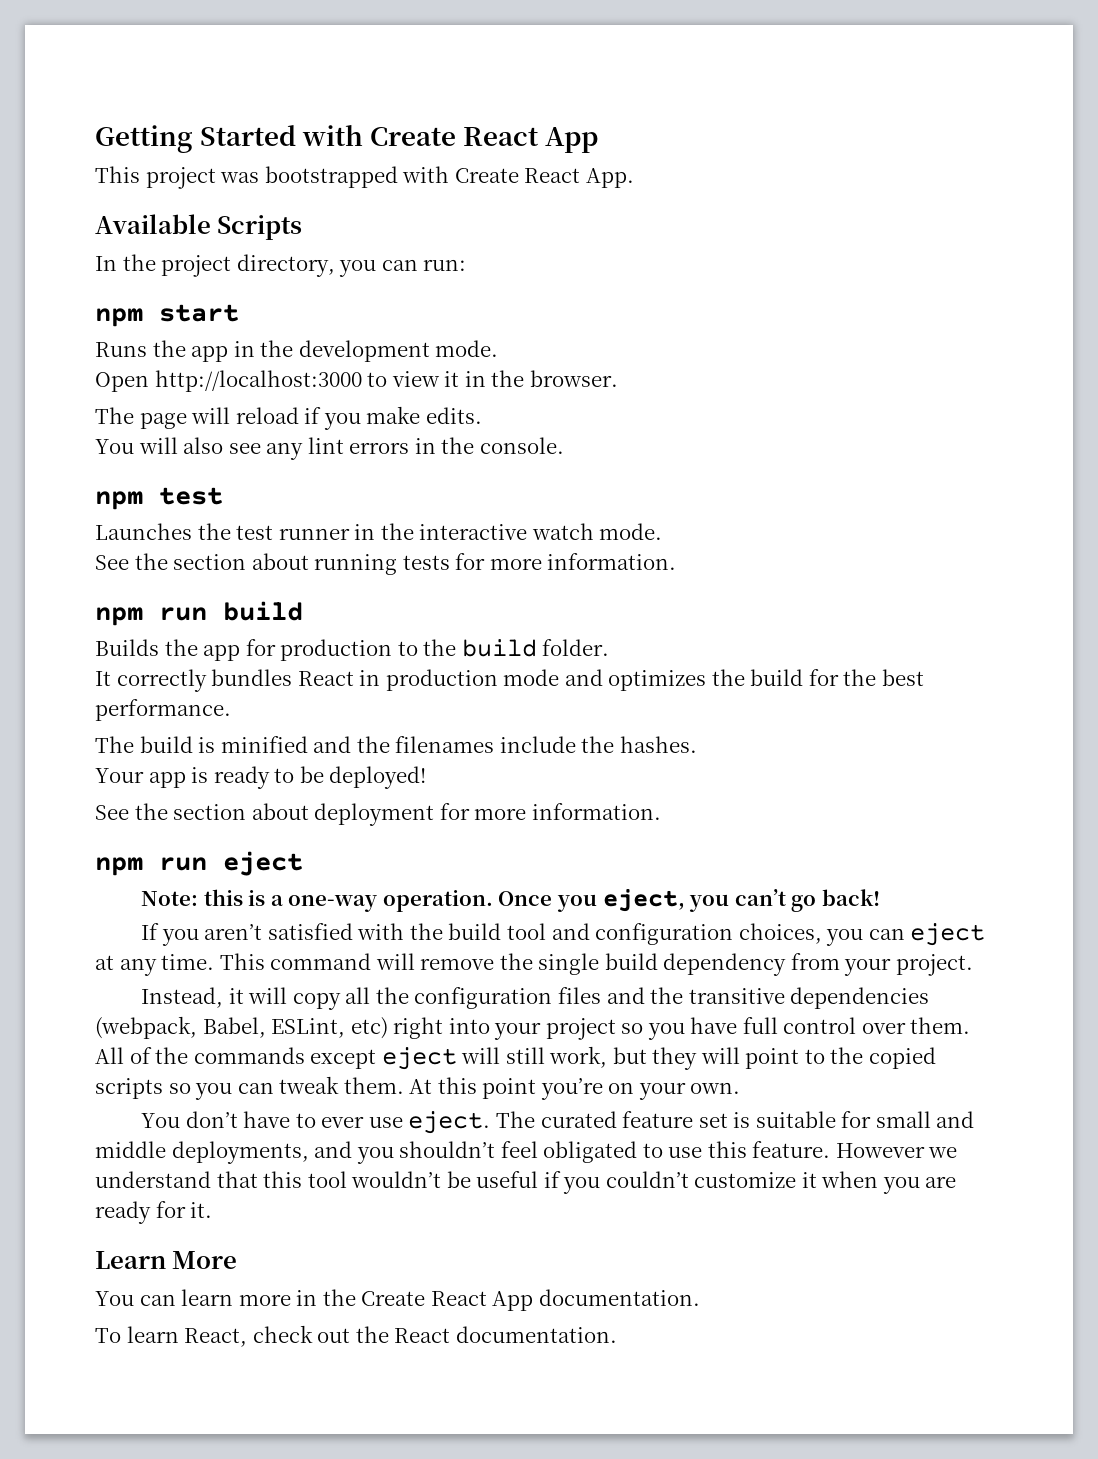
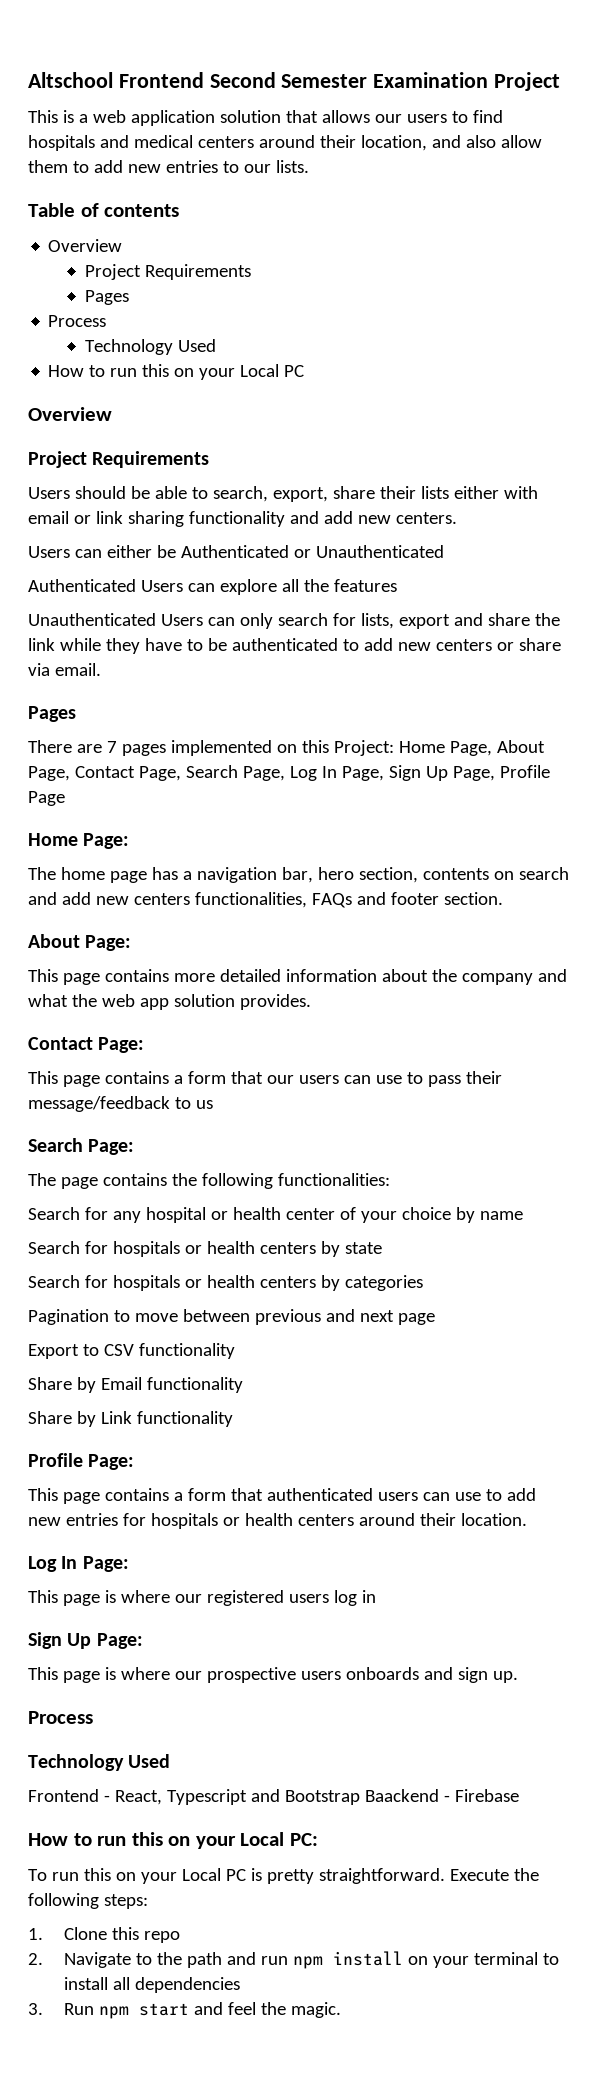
[95,125,599,153] [95,166,634,189] [95,214,303,240] [95,254,467,277] [95,304,239,327] [95,340,499,362] [95,370,618,392] [95,406,482,430] [95,437,564,460] [95,487,223,510] [95,523,663,540] [95,553,677,575] [95,601,303,626] [95,639,610,661] [95,669,924,692] [95,699,231,721] [95,736,697,753] [95,766,427,789] [95,803,661,826] [95,851,303,876] [141,889,880,912] [141,923,986,946] [95,953,973,976] [141,987,930,1010] [95,1016,971,1040] [95,1046,937,1070] [95,1076,741,1100] [141,1111,975,1134] [95,1141,958,1164] [95,1171,957,1194] [95,1201,213,1224] [95,1251,238,1269] [95,1289,700,1311] [95,1325,617,1347] Getting Started with Create React App // This project was bootstrapped with Create React App. // Available Scripts // In the project directory, you can run: // npm start // Runs the app in the development mode. // Open http://localhost:3000 to view it in the browser. // The page will reload if you make edits. // You will also see any lint errors in the console. // npm test // Launches the test runner in the interactive watch mode. // See the section about running tests for more information. // npm run build // Builds the app for production to the build folder. // It correctly bundles React in production mode and optimizes the build for the best performance. // The build is minified and the filenames include the hashes. // Your app is ready to be deployed! // See the section about deployment for more information. // npm run eject // Note: this is a one-way operation. Once you eject, you can’t go back! // If you aren’t satisfied with the build tool and configuration choices, you can eject at any time. This command will remove the single build dependency from your project. // Instead, it will copy all the configuration files and the transitive dependencies (webpack, Babel, ESLint, etc) right into your project so you have full control over them. All of the commands except eject will still work, but they will point to the copied scripts so you can tweak them. At this point you’re on your own. // You don’t have to ever use eject. The curated feature set is suitable for small and middle deployments, and you shouldn’t feel obligated to use this feature. However we understand that this tool wouldn’t be useful if you couldn’t customize it when you are ready for it. // Learn More // You can learn more in the Create React App documentation. // To learn React, check out the React documentation. -> [28,72,561,91] [28,110,503,126] [28,135,542,151] [28,160,309,173] [28,203,180,217] [48,239,123,252] [84,264,251,280] [84,290,129,305] [48,315,107,327] [84,339,216,355] [48,364,305,380] [28,407,112,421] [28,451,210,468] [28,486,538,502] [28,511,457,527] [28,545,444,558] [28,579,397,595] [28,613,560,629] [28,638,561,654] [28,663,101,676] [28,706,76,722] [28,740,545,756] [28,765,550,781] [28,791,65,806] [28,833,130,849] [28,867,569,883] [28,892,503,908] [28,934,132,951] [28,969,567,985] [28,994,311,1010] [28,1037,145,1053] [28,1071,502,1087] [28,1096,213,1112] [28,1138,135,1155] [28,1173,390,1189] [28,1207,523,1223] [28,1241,382,1257] [28,1275,423,1291] [28,1309,435,1325] [28,1343,235,1359] [28,1377,243,1393] [28,1411,233,1427] [28,1453,135,1470] [28,1488,536,1504] [28,1513,527,1529] [28,1556,129,1572] [28,1590,376,1606] [28,1632,143,1649] [28,1667,518,1683] [28,1711,93,1724] [28,1754,171,1771] [28,1789,519,1805] [28,1832,318,1849] [28,1868,539,1884] [28,1893,148,1909] [28,1927,181,1943] [28,1951,560,1969] [64,1977,241,1993] [28,2002,342,2019] Altschool Frontend Second Semester Examination Project // This is a web application solution that allows our users to find hospitals and medical centers around their location, and also allow them to add new entries to our lists. // Table of contents // Overview // Project Requirements // Pages // Process // Technology Used // How to run this on your Local PC // Overview // Project Requirements // Users should be able to search, export, share their lists either with email or link sharing functionality and add new centers. // Users can either be Authenticated or Unauthenticated // Authenticated Users can explore all the features // Unauthenticated Users can only search for lists, export and share the link while they have to be authenticated to add new centers or share via email. // Pages // There are 7 pages implemented on this Project: Home Page, About Page, Contact Page, Search Page, Log In Page, Sign Up Page, Profile Page // Home Page: // The home page has a navigation bar, hero section, contents on search and add new centers functionalities, FAQs and footer section. // About Page: // This page contains more detailed information about the company and what the web app solution provides. // Contact Page: // This page contains a form that our users can use to pass their message/feedback to us // Search Page: // The page contains the following functionalities: // Search for any hospital or health center of your choice by name // Search for hospitals or health centers by state // Search for hospitals or health centers by categories // Pagination to move between previous and next page // Export to CSV functionality // Share by Email functionality // Share by Link functionality // Profile Page: // This page contains a form that authenticated users can use to add new entries for hospitals or health centers around their location. // Log In Page: // This page is where our registered users log in // Sign Up Page: // This page is where our prospective users onboards and sign up. // Process // Technology Used // Frontend - React, Typescript and Bootstrap Baackend - Firebase // How to run this on your Local PC: // To run this on your Local PC is pretty straightforward. Execute the following steps: // 1. Clone this repo // 2. Navigate to the path and run npm install on your terminal to install all dependencies // 3. Run npm start and feel the magic.

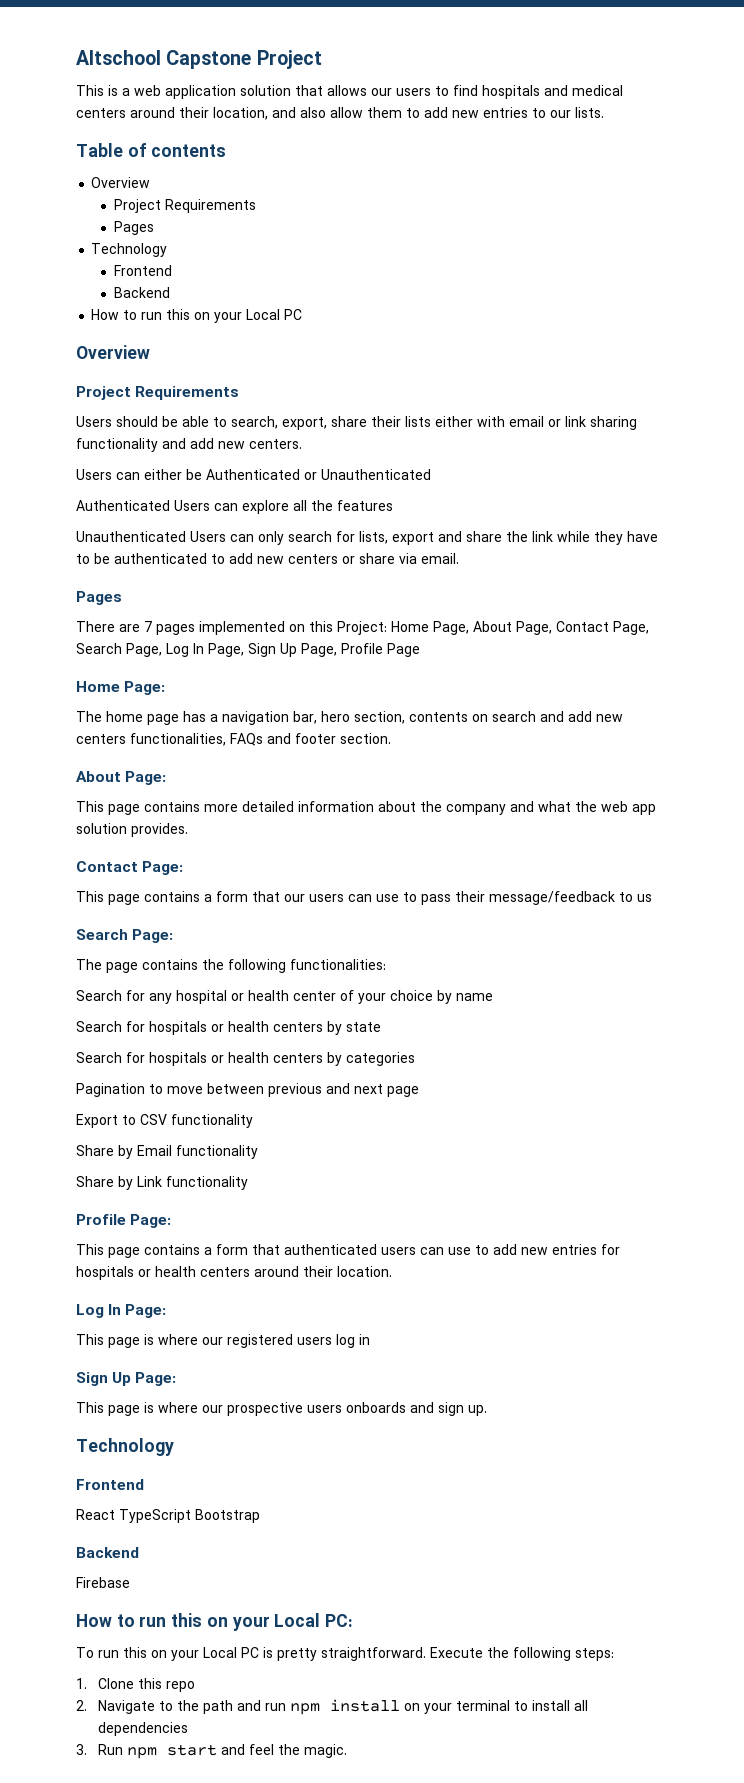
[118,72,489,88] Frontend Second Semester Examination -> [166,50,252,69] Capstone
[48,315,107,327] [84,339,216,355] Process // Technology Used -> [91,243,168,257] [113,265,172,276] [113,287,170,298] Technology // Frontend // Backend
[28,1711,93,1724] [28,1754,171,1771] [28,1789,280,1805] // Process // Technology Used // Frontend - React, Typescript and -> [76,1438,174,1456] [76,1479,144,1490] [76,1509,191,1523] // Technology // Frontend // React TypeScript
[364,1789,450,1802] Baackend - -> [76,1547,139,1558] // Backend //

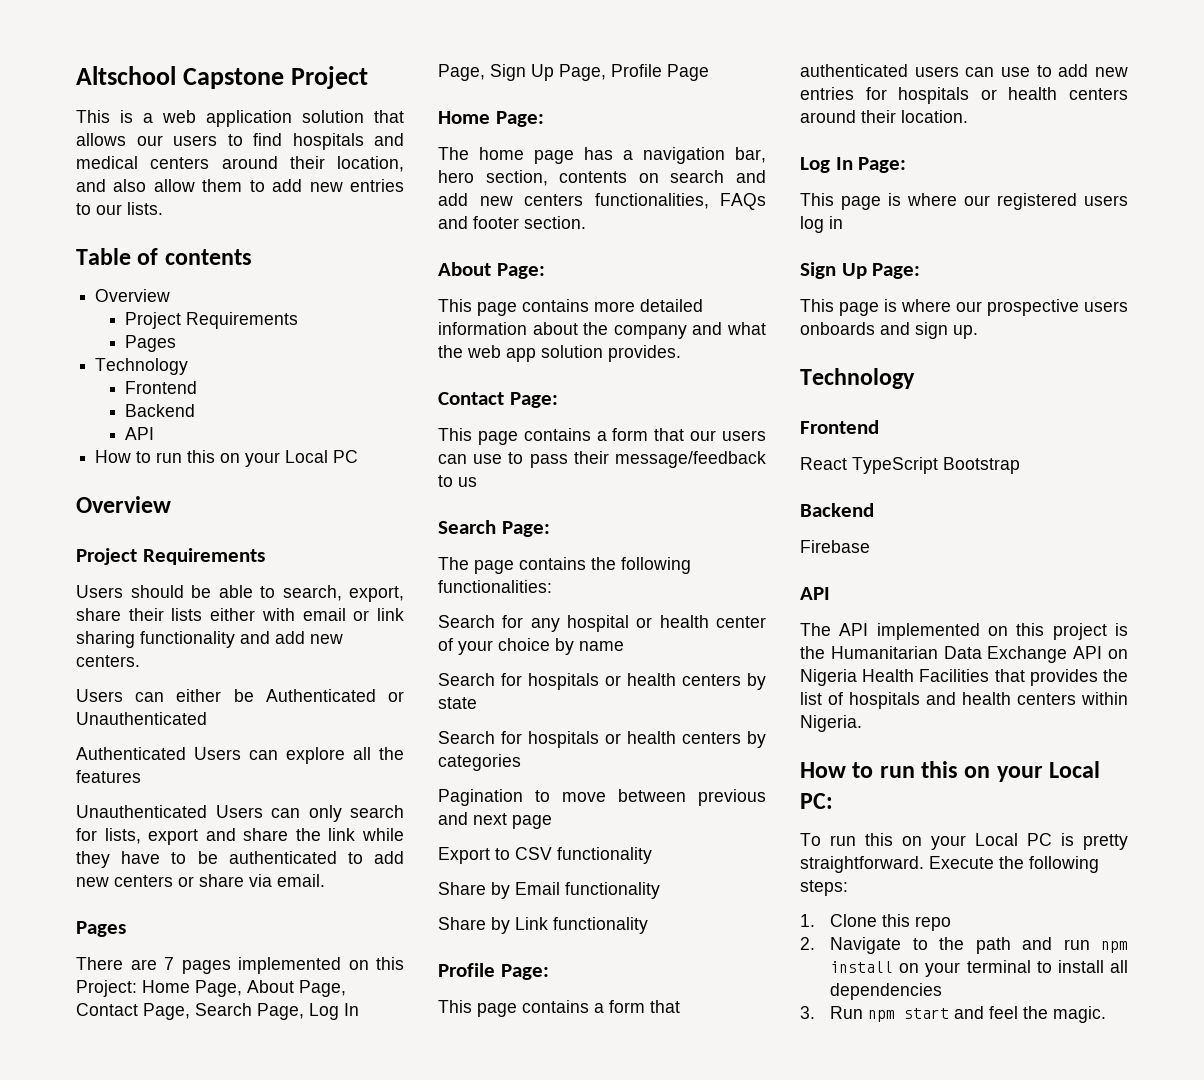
(170, 292) none -> [125,427,155,440] // API
(130, 1582) none -> [800,587,830,600] [800,623,1128,640] [800,646,1128,663] [800,669,1128,686] [800,692,1128,709] [800,715,862,732] // API // The API implemented on this project is the Humanitarian Data Exchange API on Nigeria Health Facilities that provides the list of hospitals and health centers within Nigeria.

